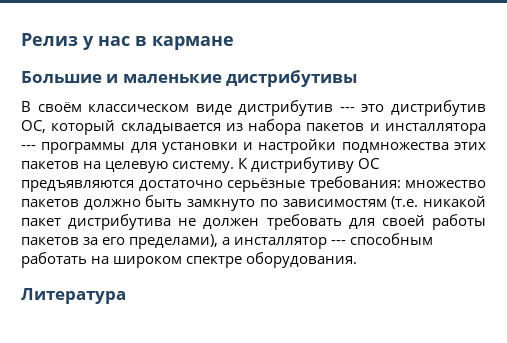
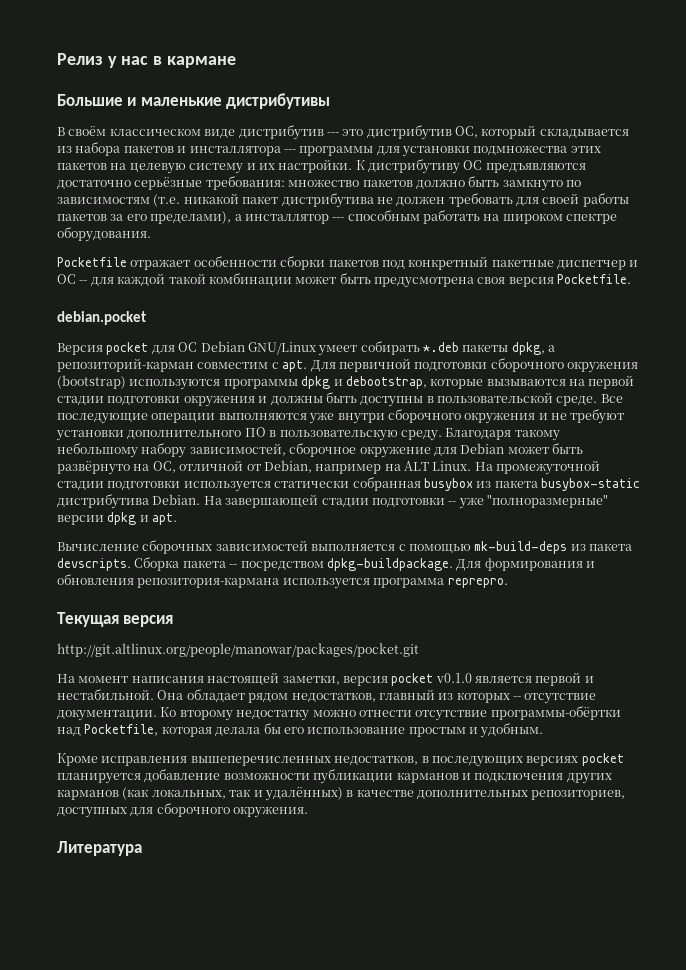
[243,139,337,154] и настройки -> (470, 151) none
[172,161,235,173] систему. -> [189,159,353,174] систему и их настройки.
(358, 260) none -> [57,256,639,270] [57,273,632,288] [57,311,146,325] [57,341,556,356] [57,358,638,373] [57,375,635,390] [57,392,623,407] [57,409,625,424] [56,427,560,441] [57,443,583,458] [57,460,601,475] [57,477,640,492] [57,494,608,509] [57,512,178,525] [57,540,632,554] [57,557,595,571] [57,574,508,589] [57,612,174,627] [57,643,419,657] [57,672,594,686] [57,689,597,704] [57,706,621,721] [57,723,544,738] [57,753,624,767] [57,769,612,784] [57,787,626,801] [57,803,309,818] // Pocketfile отражает особенности сборки пакетов под конкретный пакетные диспетчер и ОС -- для каждой такой комбинации может быть предусмотрена своя версия Pocketfile. // debian.pocket // Версия pocket для ОС Debian GNU/Linux умеет собирать *.deb пакеты dpkg, а репозиторий-карман совместим с apt. Для первичной подготовки сборочного окружения (bootstrap) используются программы dpkg и debootstrap, которые вызываются на первой стадии подготовки окружения и должны быть доступны в пользовательской среде. Все последующие операции выполняются уже внутри сборочного окружения и не требуют установки дополнительного ПО в пользовательскую среду. Благодаря такому небольшому набору зависимостей, сборочное окружение для Debian может быть развёрнуто на ОС, отличной от Debian, например на ALT Linux. На промежуточной стадии подготовки используется статически собранная busybox из пакета busybox-static дистрибутива Debian. На завершающей стадии подготовки -- уже "полноразмерные" версии dpkg и apt. // Вычисление сборочных зависимостей выполняется с помощью mk-build-deps из пакета devscripts. Сборка пакета -- посредством dpkg-buildpackage. Для формирования и обновления репозитория-кармана используется программа reprepro. // Текущая версия // http://git.altlinux.org/people/manowar/packages/pocket.git // На момент написания настоящей заметки, версия pocket v0.1.0 является первой и нестабильной. Она обладает рядом недостатков, главный из которых -- отсутствие документации. Ко второму недостатку можно отнести отсутствие программы-обёртки над Pocketfile, которая делала бы его использование простым и удобным. // Кроме исправления вышеперечисленных недостатков, в последующих версиях pocket планируется добавление возможности публикации карманов и подключения других карманов (как локальных, так и удалённых) в качестве дополнительных репозиториев, доступных для сборочного окружения.

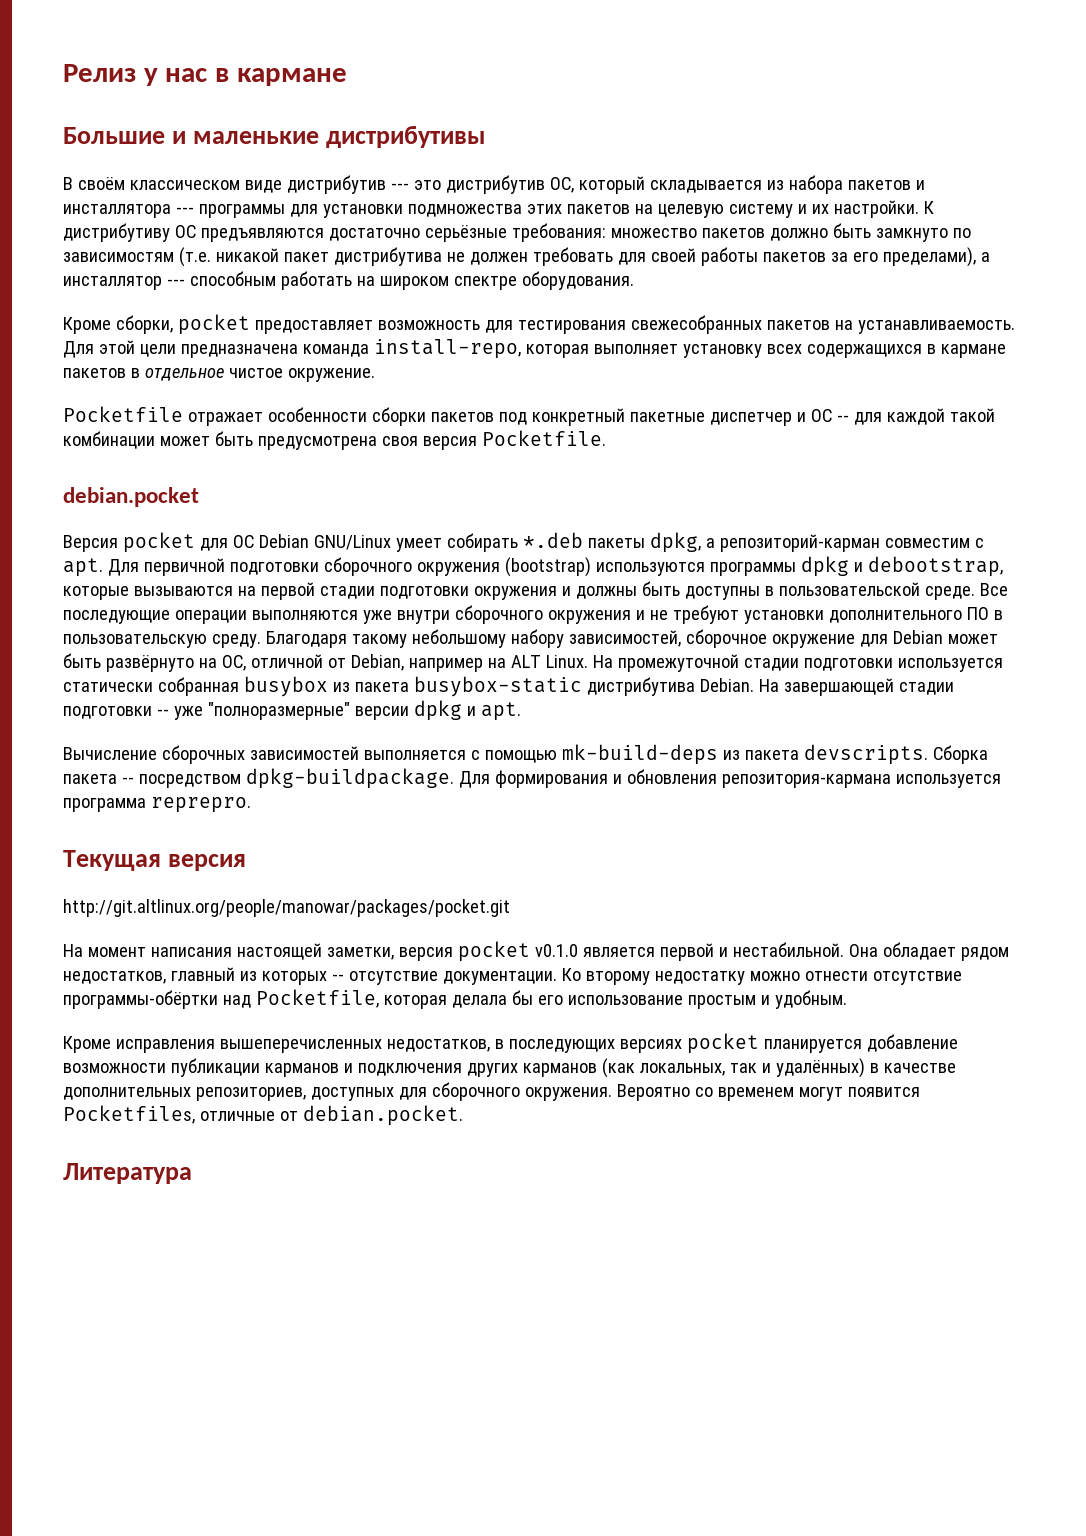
(151, 234) none -> [63,314,1015,335] [63,339,1006,359] [63,368,375,382] // Кроме сборки, pocket предоставляет возможность для тестирования свежесобранных пакетов на устанавливаемость. Для этой цели предназначена команда install-repo, которая выполняет установку всех содержащихся в кармане пакетов в отдельное чистое окружение.
(309, 812) none -> [616,1084,920,1101] [63,1105,463,1126] Вероятно со временем могут появится Pocketfiles, отличные от debian.pocket.

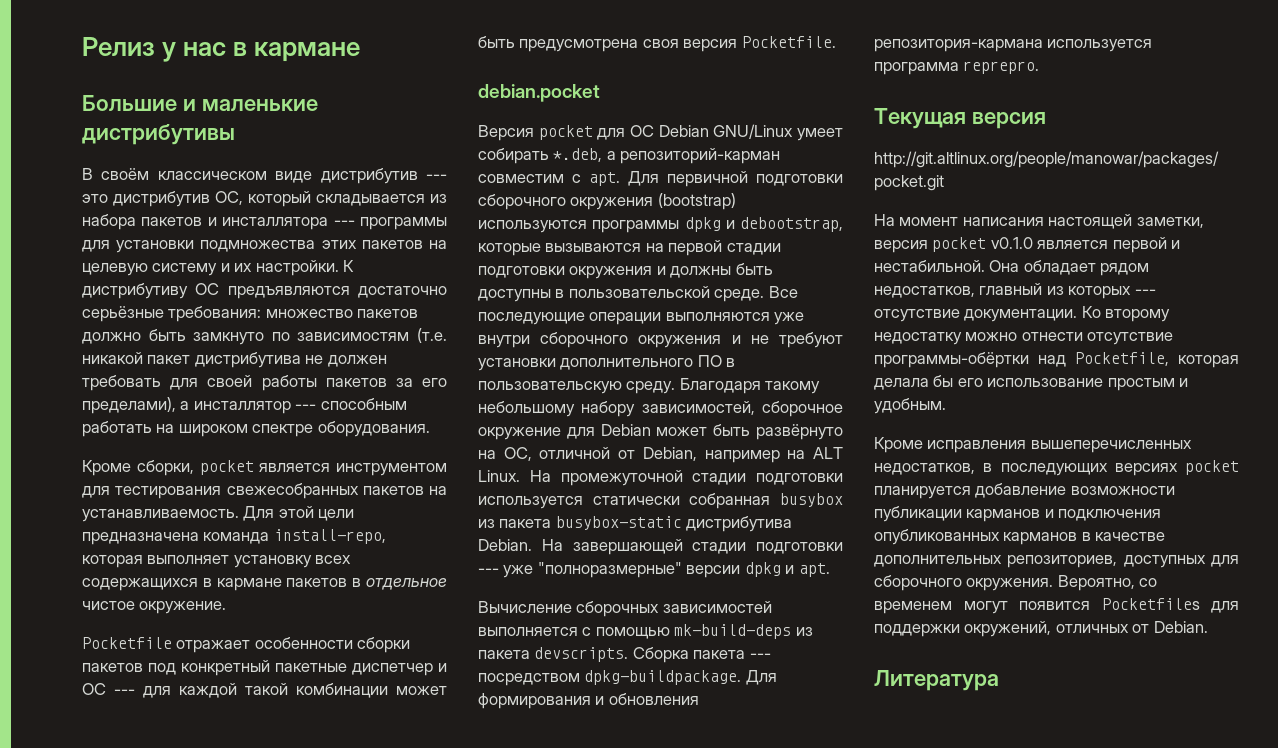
[254,320,480,334] предоставляет возможность -> [259,463,447,476] является инструментом
[836,415,849,422] -- -> [114,689,135,695] ---
[522,532,701,553] *.deb пакеты dpkg, -> [553,148,603,162] *.deb,
[156,709,169,716] -- -> [478,568,499,574] ---
[121,777,134,784] -- -> [749,653,771,659] ---
[331,974,344,981] -- -> [1134,289,1156,295] ---
[466,1058,865,1078] других карманов (как локальных, так и удалённых) -> [874,529,1078,545] опубликованных карманов
[616,1084,690,1101] Вероятно -> [1057,575,1135,591] Вероятно,
[63,1105,463,1126] Pocketfiles, отличные от debian.pocket. -> [1101,598,1239,613] [874,621,1208,637] Pocketfiles для поддержки окружений, отличных от Debian.

